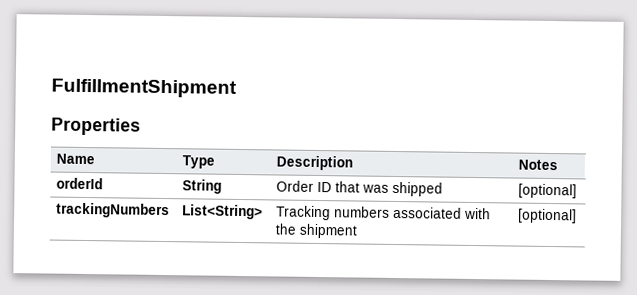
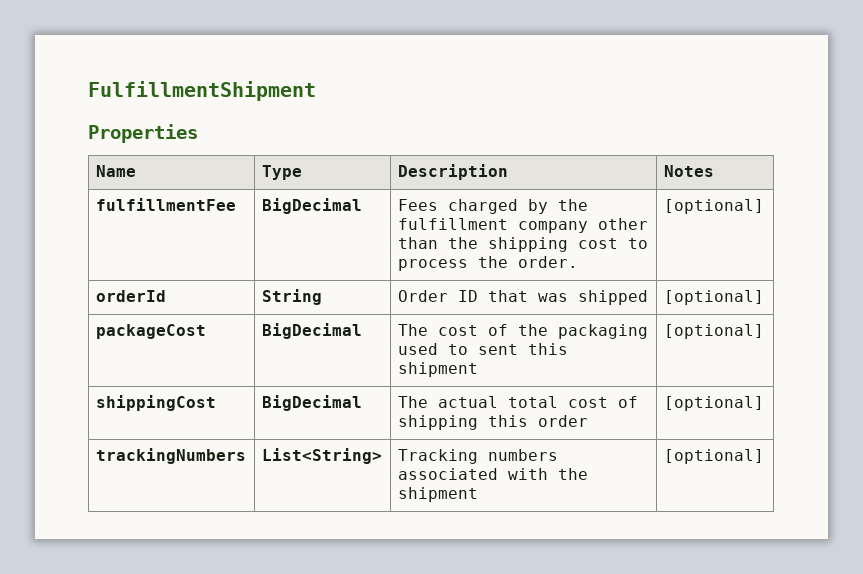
(559, 165) none -> [95,198,236,211] [261,198,362,214] [397,199,588,214] [397,218,648,233] [397,237,648,252] [397,256,578,271] [663,199,764,214] // fulfillmentFee | BigDecimal | Fees charged by the fulfillment company other than the shipping cost to process the order. | [optional]
(578, 191) none -> [95,324,206,339] [261,323,362,339] [397,324,648,339] [397,343,568,355] [397,362,478,377] [663,324,764,339] [95,395,216,411] [261,395,362,411] [397,396,638,408] [397,415,588,430] [663,396,764,411] // packageCost | BigDecimal | The cost of the packaging used to sent this shipment | [optional] // shippingCost | BigDecimal | The actual total cost of shipping this order | [optional]

